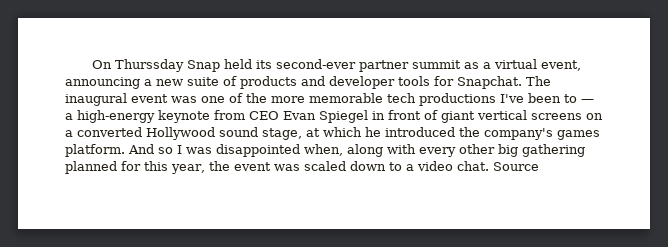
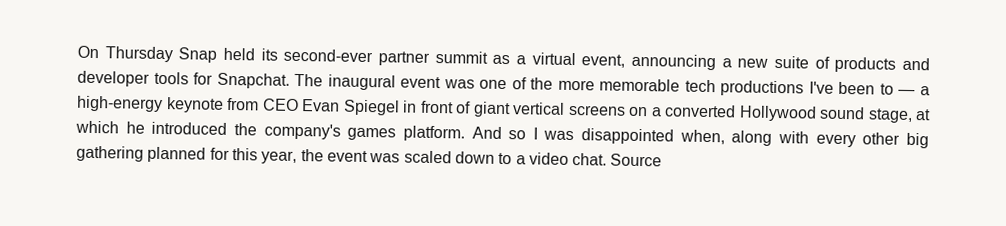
[114,59,184,72] Thurssday -> [104,46,173,63] Thursday

